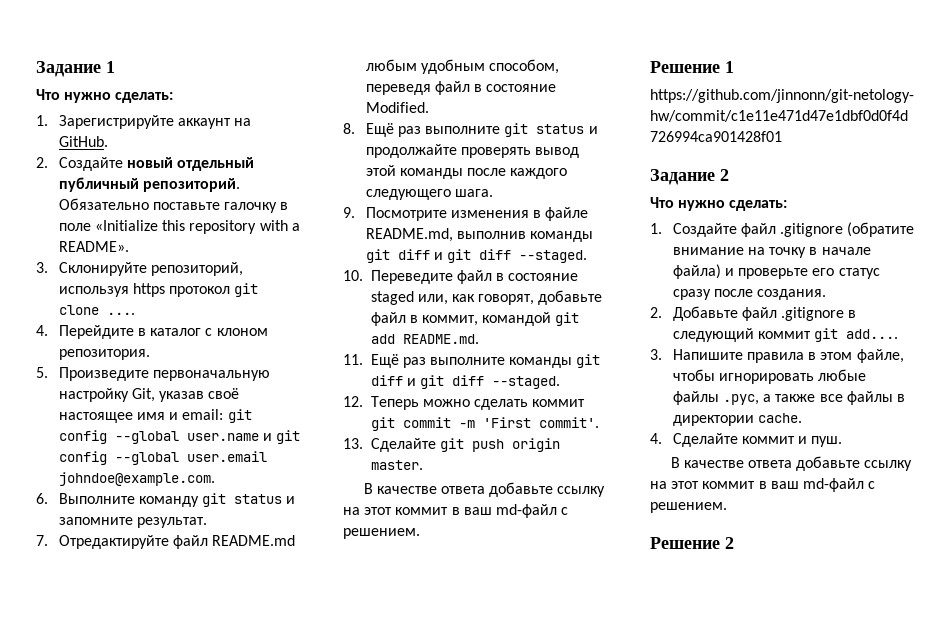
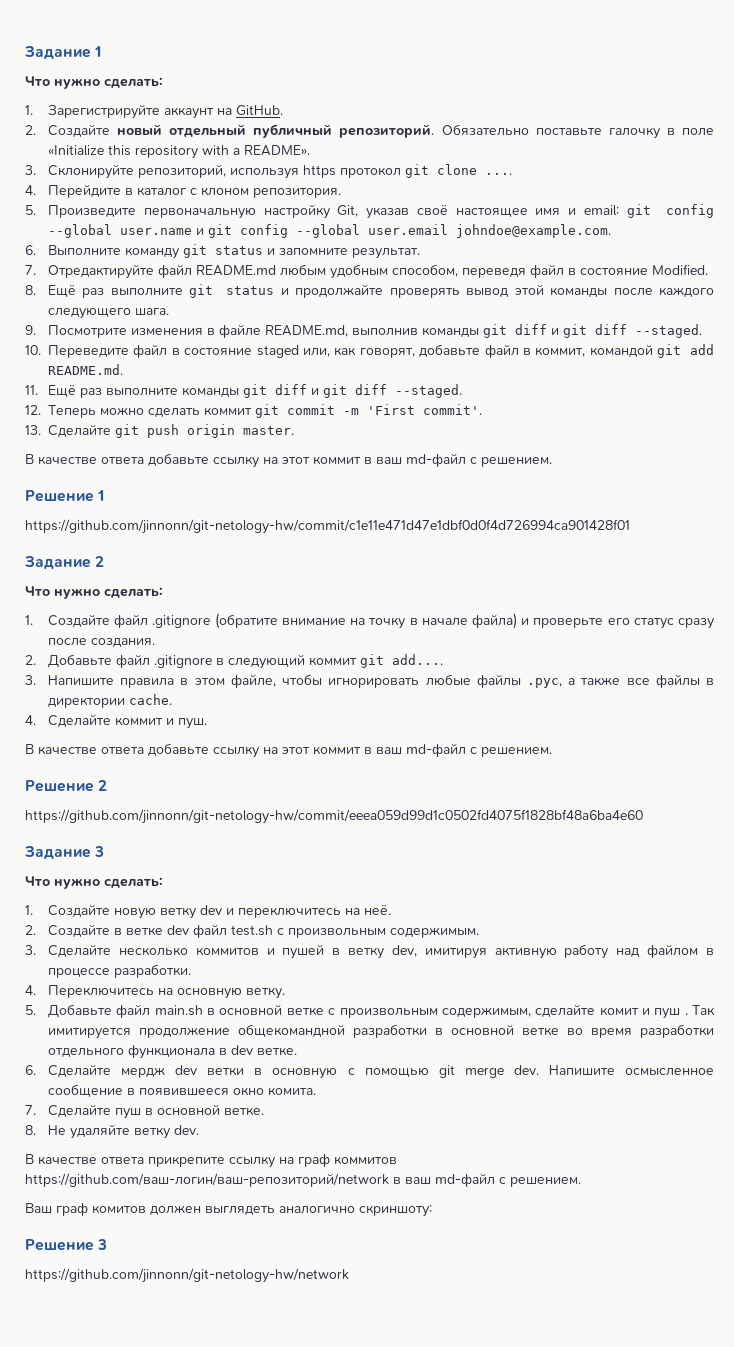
(734, 543) none -> [25,809,643,824] [24,846,105,860] [25,876,163,889] [25,904,391,919] [25,924,479,938] [25,944,714,959] [47,964,191,978] [25,985,285,999] [25,1004,716,1019] [47,1024,714,1039] [47,1044,297,1059] [25,1064,714,1079] [47,1084,316,1097] [25,1104,264,1119] [25,1124,199,1139] [25,1153,397,1168] [25,1173,581,1187] [25,1202,432,1217] [25,1239,108,1251] [25,1268,349,1283] // https://github.com/jinnonn/git-netology-hw/commit/eeea059d99d1c0502fd4075f1828bf48a6ba4e60 // Задание 3 // Что нужно сделать: // 1. Создайте новую ветку dev и переключитесь на неё. // 2. Создайте в ветке dev файл test.sh с произвольным содержимым. // 3. Сделайте несколько коммитов и пушей в ветку dev, имитируя активную работу над файлом в процессе разработки. // 4. Переключитесь на основную ветку. // 5. Добавьте файл main.sh в основной ветке с произвольным содержимым, сделайте комит и пуш . Так имитируется продолжение общекомандной разработки в основной ветке во время разработки отдельного функционала в dev ветке. // 6. Сделайте мердж dev ветки в основную с помощью git merge dev. Напишите осмысленное сообщение в появившееся окно комита. // 7. Сделайте пуш в основной ветке. // 8. Не удаляйте ветку dev. // В качестве ответа прикрепите ссылку на граф коммитов https://github.com/ваш-логин/ваш-репозиторий/network в ваш md-файл с решением. // Ваш граф комитов должен выглядеть аналогично скриншоту: // Решение 3 // https://github.com/jinnonn/git-netology-hw/network

